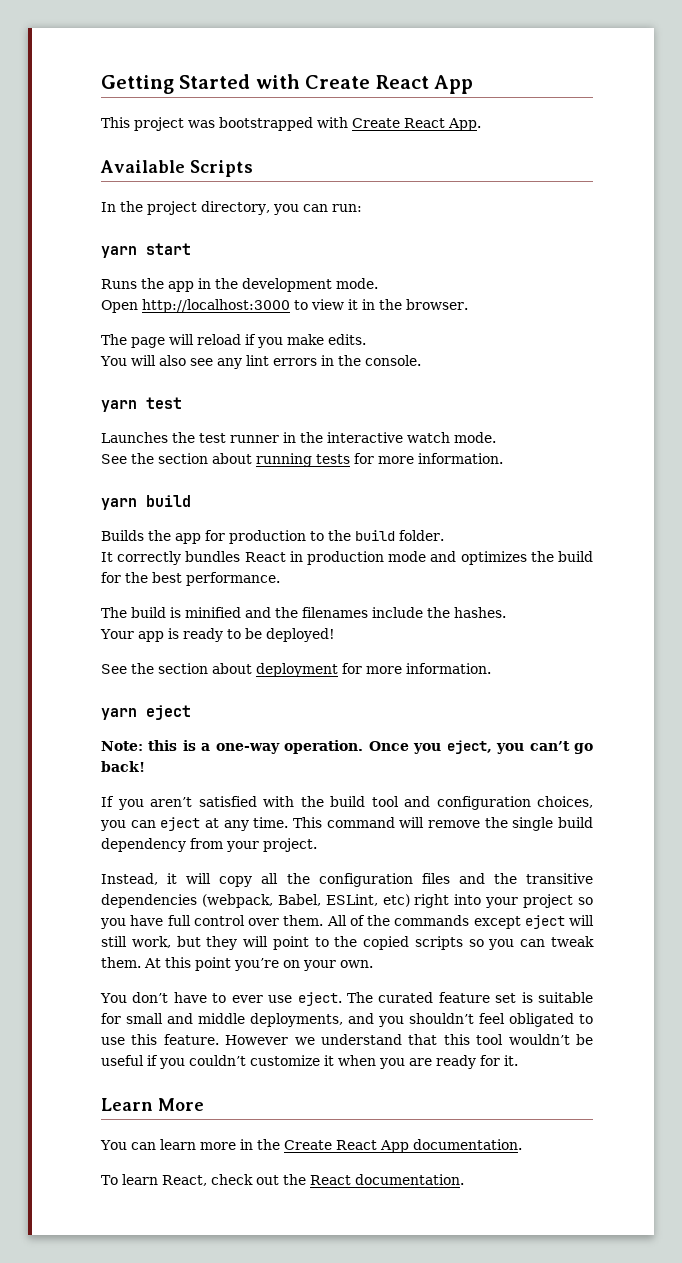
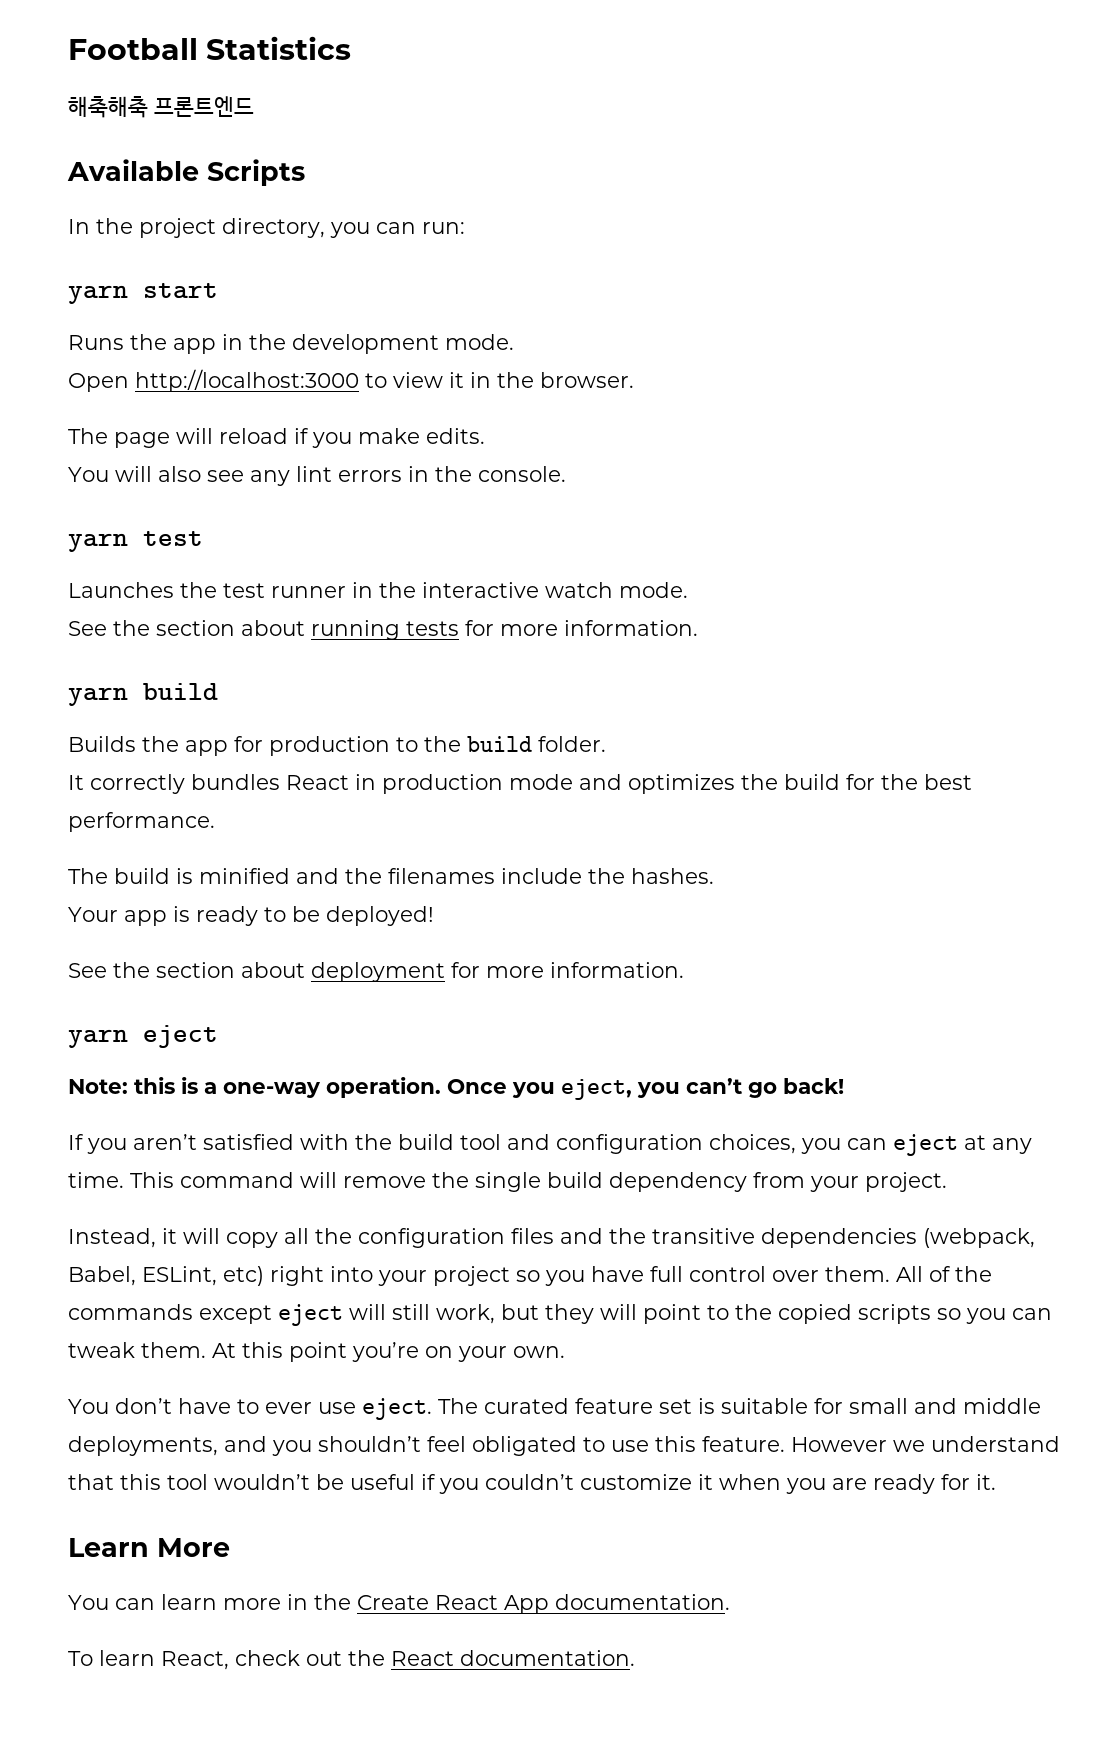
[101,74,473,94] [101,117,481,131] Getting Started with Create React App // This project was bootstrapped with Create React App. -> [68,36,352,60] [68,96,254,118] Football Statistics // 해축해축 프론트엔드

